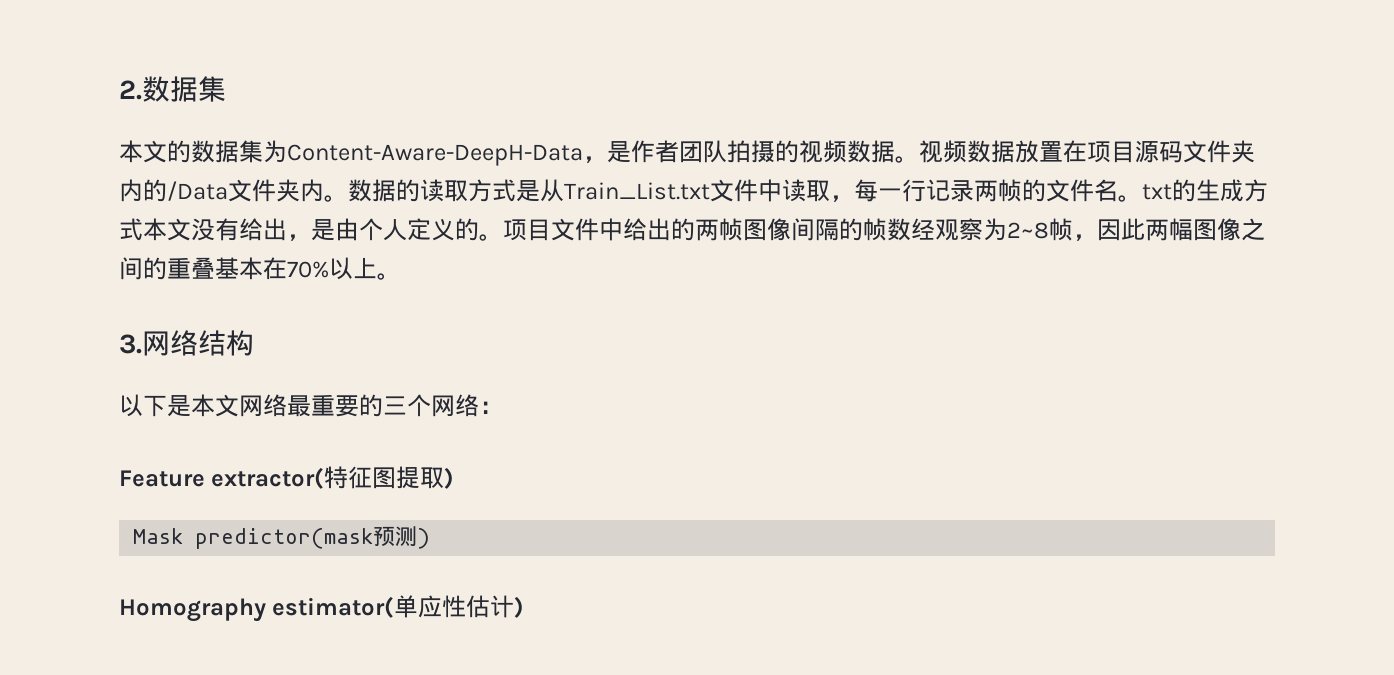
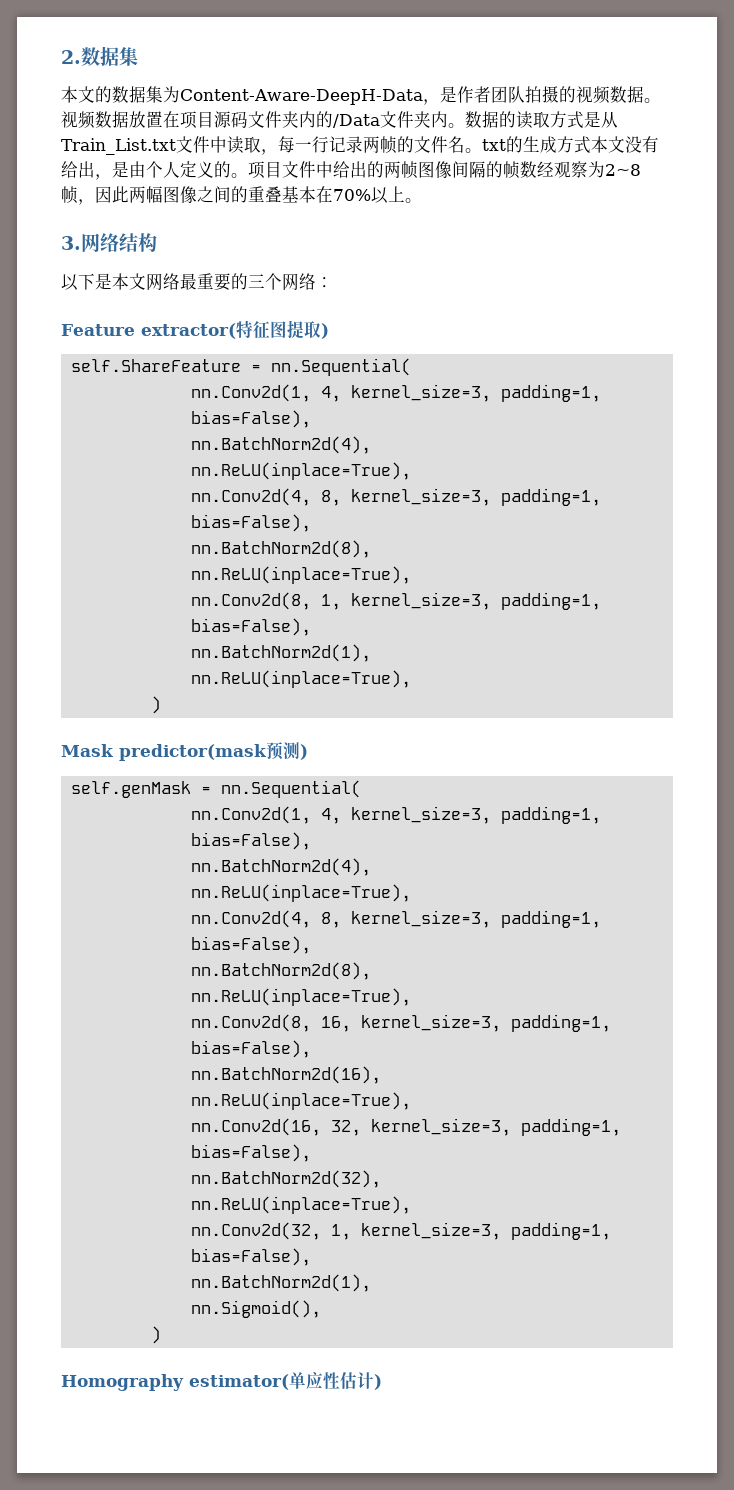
[133,526,418,549] Mask predictor(mask预测 -> [70,358,411,376] [190,384,601,402] [190,410,311,428] [190,436,371,454] [190,462,411,480] [190,488,601,506] [190,514,311,532] [190,540,371,558] [190,566,411,584] [190,592,601,610] [190,618,311,636] [190,644,371,662] [190,670,411,688] [150,696,161,714] [61,742,308,761] [70,780,361,798] [190,806,601,824] [190,832,311,850] [190,858,371,876] [190,884,411,902] [190,910,601,928] [190,936,311,954] [190,962,371,980] [190,988,411,1006] [190,1014,611,1032] [190,1040,311,1058] [190,1066,381,1084] [190,1092,411,1110] [190,1118,621,1136] [190,1144,311,1162] [190,1170,381,1188] [190,1196,411,1214] [190,1222,611,1240] [190,1248,311,1266] [190,1274,371,1292] [190,1300,321,1318] self.ShareFeature = nn.Sequential( // nn.Conv2d(1, 4, kernel_size=3, padding=1, bias=False), // nn.BatchNorm2d(4), // nn.ReLU(inplace=True), // nn.Conv2d(4, 8, kernel_size=3, padding=1, bias=False), // nn.BatchNorm2d(8), // nn.ReLU(inplace=True), // nn.Conv2d(8, 1, kernel_size=3, padding=1, bias=False), // nn.BatchNorm2d(1), // nn.ReLU(inplace=True), // ) // Mask predictor(mask预测) // self.genMask = nn.Sequential( // nn.Conv2d(1, 4, kernel_size=3, padding=1, bias=False), // nn.BatchNorm2d(4), // nn.ReLU(inplace=True), // nn.Conv2d(4, 8, kernel_size=3, padding=1, bias=False), // nn.BatchNorm2d(8), // nn.ReLU(inplace=True), // nn.Conv2d(8, 16, kernel_size=3, padding=1, bias=False), // nn.BatchNorm2d(16), // nn.ReLU(inplace=True), // nn.Conv2d(16, 32, kernel_size=3, padding=1, bias=False), // nn.BatchNorm2d(32), // nn.ReLU(inplace=True), // nn.Conv2d(32, 1, kernel_size=3, padding=1, bias=False), // nn.BatchNorm2d(1), // nn.Sigmoid(), //

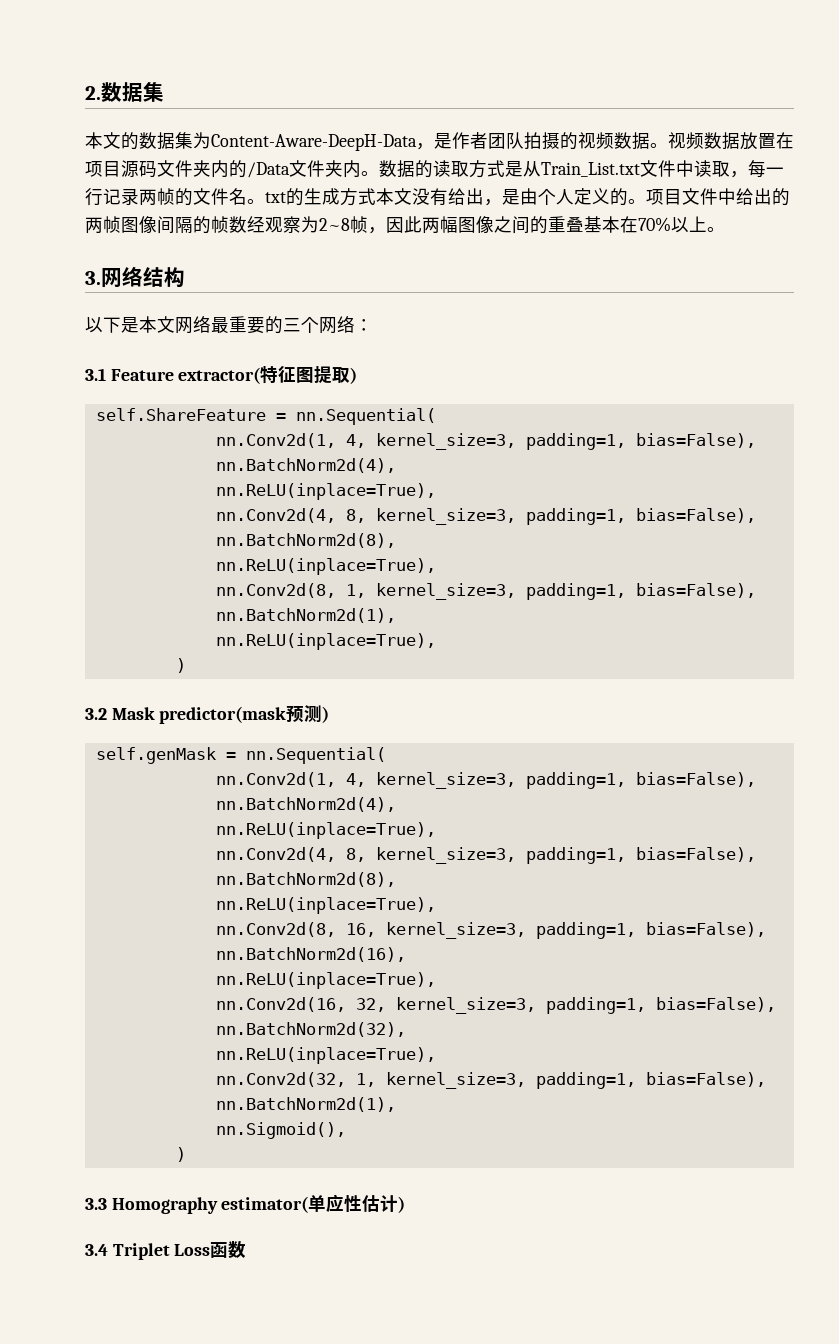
(333, 282) none -> [85,368,106,381] 3.1
(161, 705) none -> [85,708,107,720] 3.2
(161, 1335) none -> [85,1198,107,1210] 3.3
(382, 1382) none -> [85,1241,247,1260] // 3.4 Triplet Loss函数

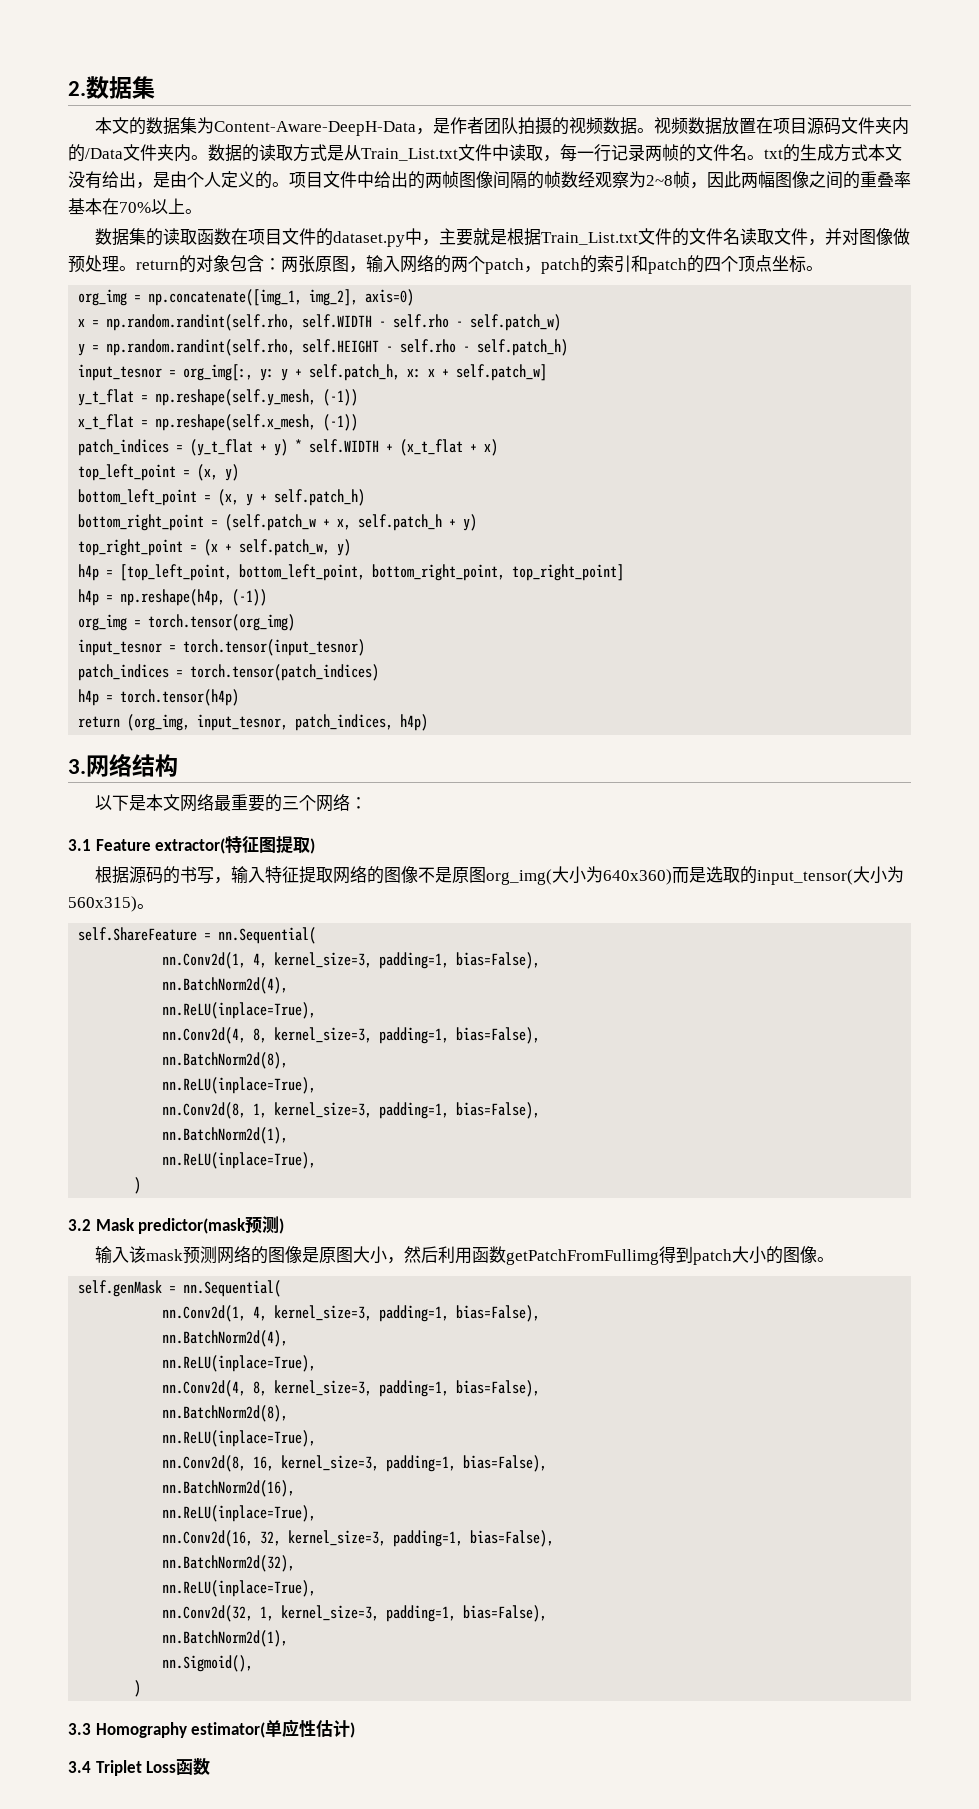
(584, 224) none -> [894,171,911,188] 率
(725, 229) none -> [95,228,911,247] [68,255,823,274] [78,289,415,306] [78,314,562,331] [78,339,569,356] [78,364,548,381] [78,389,359,406] [78,414,359,431] [78,439,499,456] [78,464,240,481] [78,489,366,506] [78,514,478,531] [78,539,352,556] [78,564,625,581] [78,589,268,606] [78,614,296,631] [78,639,366,656] [78,664,380,681] [78,689,240,706] [78,714,429,731] // 数据集的读取函数在项目文件的dataset.py中，主要就是根据Train_List.txt文件的文件名读取文件，并对图像做预处理。return的对象包含：两张原图，输入网络的两个patch，patch的索引和patch的四个顶点坐标。 // org_img = np.concatenate([img_1, img_2], axis=0) // x = np.random.randint(self.rho, self.WIDTH - self.rho - self.patch_w) // y = np.random.randint(self.rho, self.HEIGHT - self.rho - self.patch_h) // input_tesnor = org_img[:, y: y + self.patch_h, x: x + self.patch_w] // y_t_flat = np.reshape(self.y_mesh, (-1)) // x_t_flat = np.reshape(self.x_mesh, (-1)) // patch_indices = (y_t_flat + y) * self.WIDTH + (x_t_flat + x) // top_left_point = (x, y) // bottom_left_point = (x, y + self.patch_h) // bottom_right_point = (self.patch_w + x, self.patch_h + y) // top_right_point = (x + self.patch_w, y) // h4p = [top_left_point, bottom_left_point, bottom_right_point, top_right_point] // h4p = np.reshape(h4p, (-1)) // org_img = torch.tensor(org_img) // input_tesnor = torch.tensor(input_tesnor) // patch_indices = torch.tensor(patch_indices) // h4p = torch.tensor(h4p) // return (org_img, input_tesnor, patch_indices, h4p)
(358, 375) none -> [95,866,905,885] [68,896,154,912] // 根据源码的书写，输入特征提取网络的图像不是原图org_img(大小为640x360)而是选取的input_tensor(大小为560x315)。
(330, 714) none -> [95,1246,835,1265] // 输入该mask预测网络的图像是原图大小，然后利用函数getPatchFromFullimg得到patch大小的图像。

